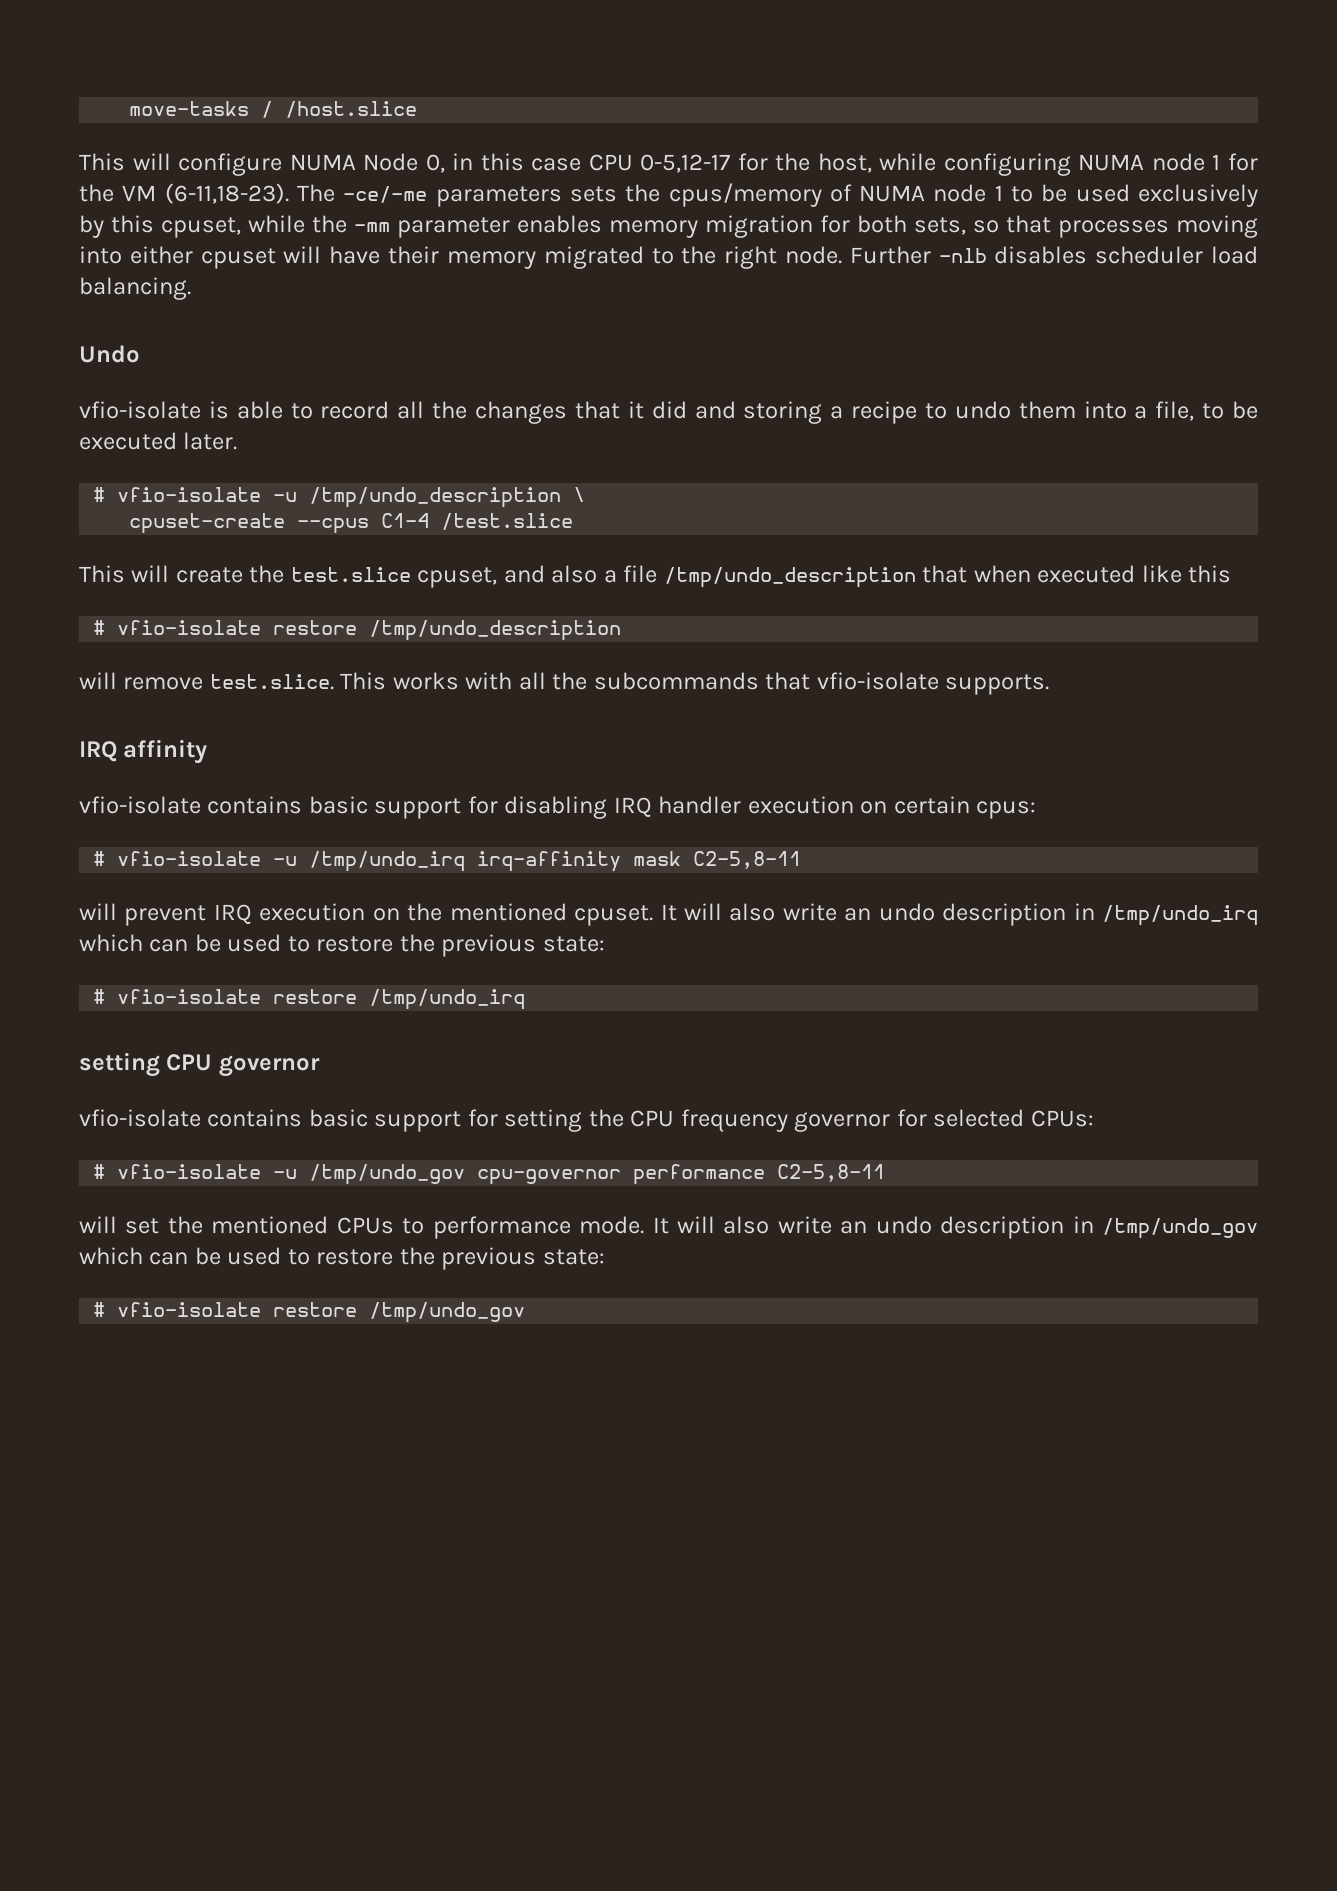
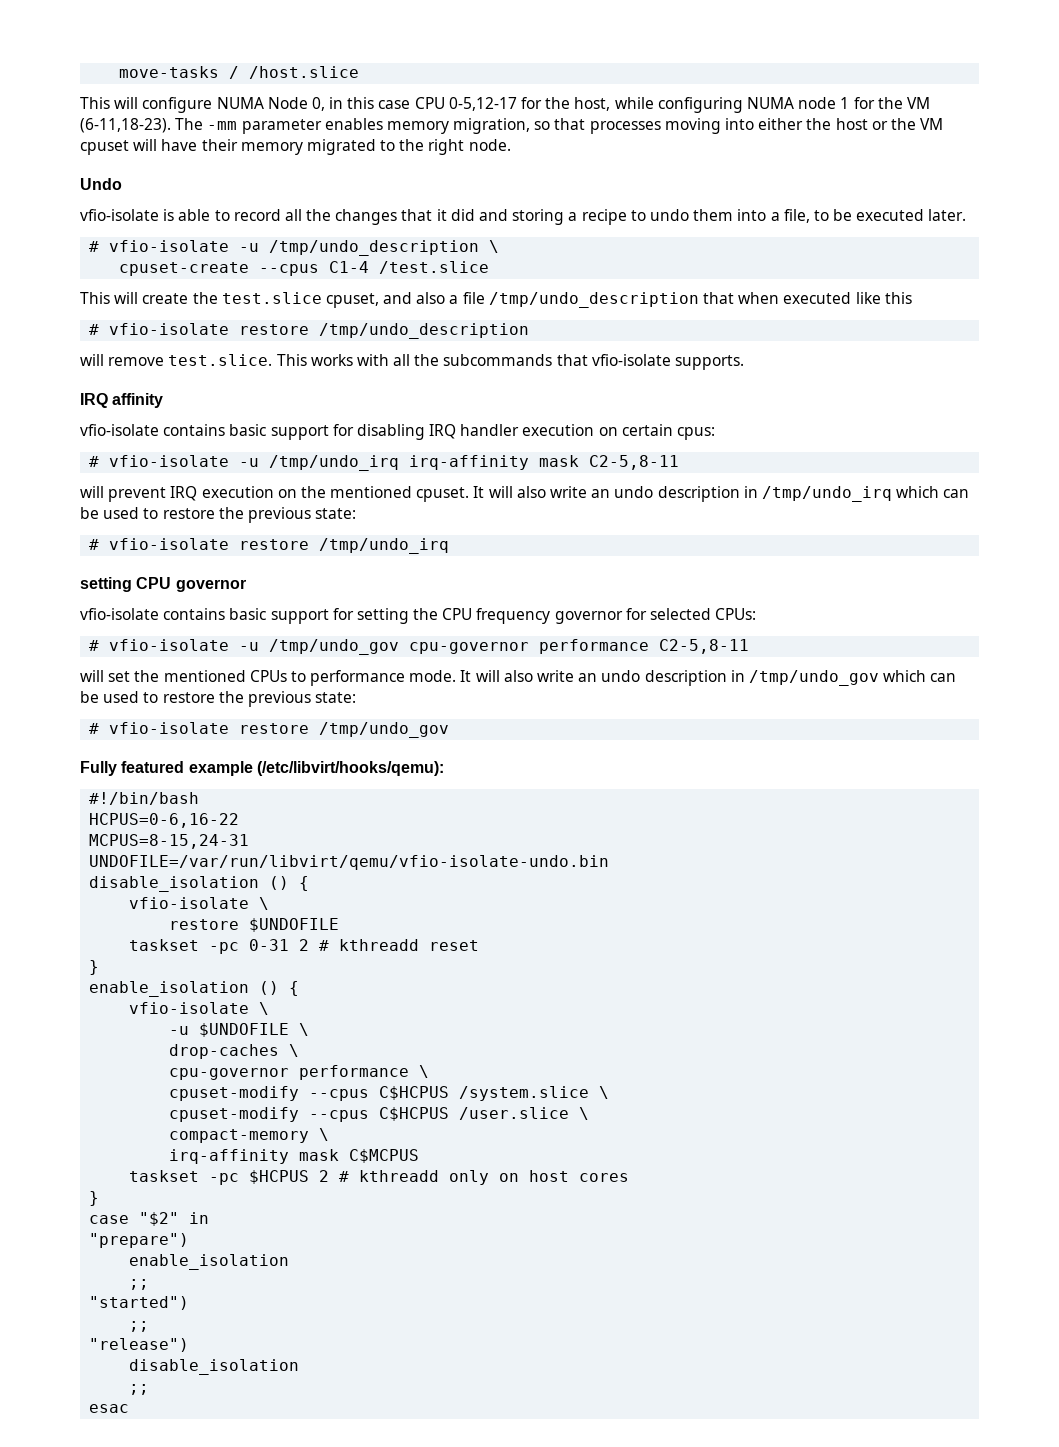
[343,183,1258,207] [79,215,966,238] -ce/-me parameters sets the cpus/memory of NUMA node 1 to be used exclusively by this cpuset, while the -mm parameter enables memory migration for both sets, -> [207,118,531,134] -mm parameter enables memory migration,
(193, 255) none -> [806,118,944,130] the host or the VM
[849,246,1258,264] [79,277,191,300] Further -nlb disables scheduler load balancing. -> (511, 145) none
(526, 1312) none -> [80,761,444,776] [89,792,200,805] [89,813,240,828] [89,834,250,849] [89,855,610,870] [89,876,310,892] [129,897,270,910] [169,918,340,932] [129,939,480,954] [89,960,100,975] [89,981,300,997] [129,1002,270,1015] [169,1023,310,1037] [169,1044,300,1059] [169,1065,430,1080] [169,1086,610,1101] [169,1107,590,1122] [169,1128,330,1143] [169,1149,420,1164] [129,1170,630,1185] [89,1191,100,1206] [89,1212,210,1226] [89,1233,190,1248] [129,1254,290,1270] [129,1279,150,1290] [89,1296,190,1310] [129,1321,150,1332] [89,1338,190,1352] [129,1359,300,1375] [129,1384,150,1395] [89,1404,130,1413] // Fully featured example (/etc/libvirt/hooks/qemu): // #!/bin/bash // HCPUS=0-6,16-22 // MCPUS=8-15,24-31 // UNDOFILE=/var/run/libvirt/qemu/vfio-isolate-undo.bin // disable_isolation () { // vfio-isolate \ // restore $UNDOFILE // taskset -pc 0-31 2 # kthreadd reset // } // enable_isolation () { // vfio-isolate \ // -u $UNDOFILE \ // drop-caches \ // cpu-governor performance \ // cpuset-modify --cpus C$HCPUS /system.slice \ // cpuset-modify --cpus C$HCPUS /user.slice \ // compact-memory \ // irq-affinity mask C$MCPUS // taskset -pc $HCPUS 2 # kthreadd only on host cores // } // case "$2" in // "prepare") // enable_isolation // ;; // "started") // ;; // "release") // disable_isolation // ;; // esac

